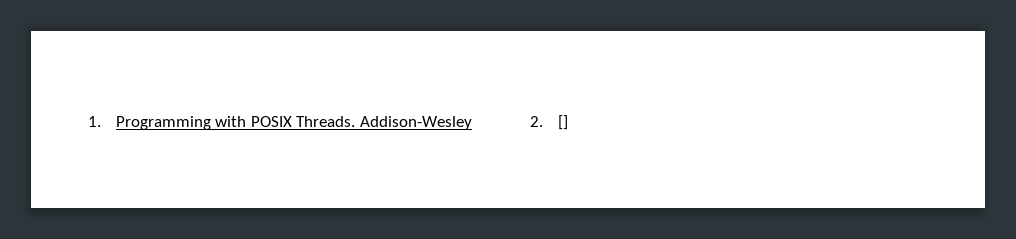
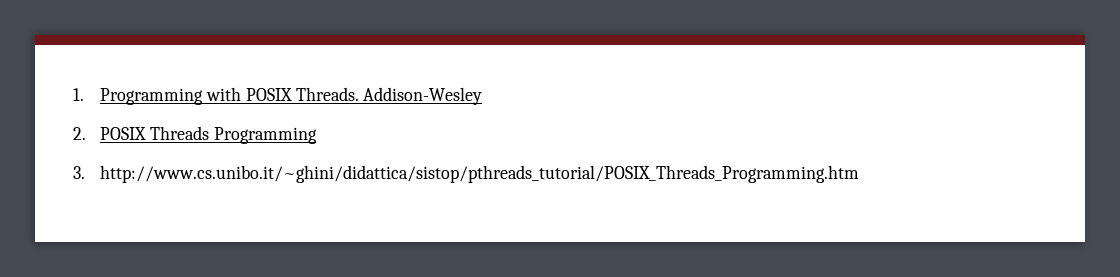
[557,115,568,130] [] -> [100,126,317,144] [73,165,860,183] POSIX Threads Programming // 3. http://www.cs.unibo.it/~ghini/didattica/sistop/pthreads_tutorial/POSIX_Threads_Programming.htm

